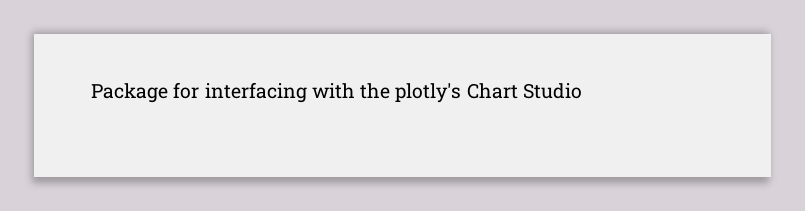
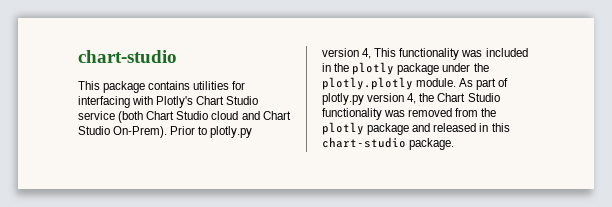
[91,82,582,103] Package for interfacing with the plotly's Chart Studio -> [78,50,177,63] [78,81,246,93] [78,96,259,108] [78,111,291,123] [78,126,253,138] [322,48,528,60] [322,62,489,75] [322,77,509,90] [322,93,500,105] [322,108,497,120] [322,122,510,135] [322,137,455,150] chart-studio // This package contains utilities for interfacing with Plotly's Chart Studio service (both Chart Studio cloud and Chart Studio On-Prem). Prior to plotly.py version 4, This functionality was included in the plotly package under the plotly.plotly module. As part of plotly.py version 4, the Chart Studio functionality was removed from the plotly package and released in this chart-studio package.

